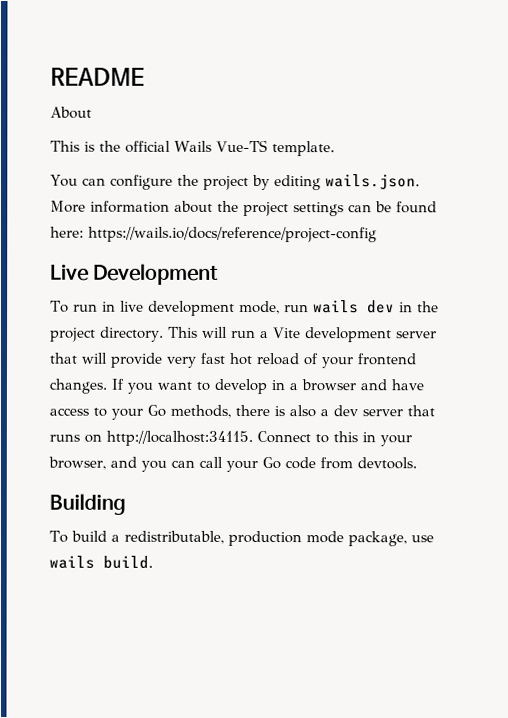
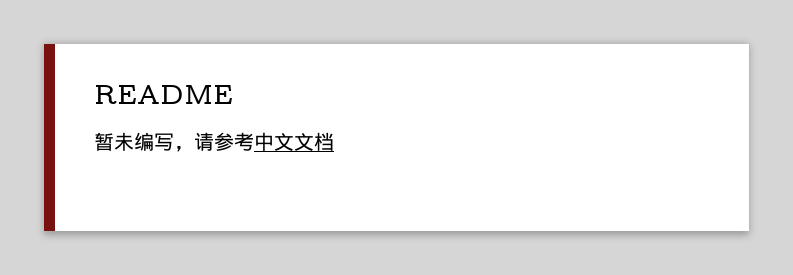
[50,106,92,119] [50,139,335,157] [50,174,420,191] [50,200,437,217] [50,226,377,243] [50,263,220,285] [50,300,439,316] [50,326,437,343] [49,352,417,369] [49,378,424,395] [49,404,435,420] [49,430,412,447] [48,456,417,473] [49,493,126,515] [49,530,434,547] [49,555,153,569] About // This is the official Wails Vue-TS template. // You can configure the project by editing wails.json. More information about the project settings can be found here: https://wails.io/docs/reference/project-config // Live Development // To run in live development mode, run wails dev in the project directory. This will run a Vite development server that will provide very fast hot reload of your frontend changes. If you want to develop in a browser and have access to your Go methods, there is also a dev server that runs on http://localhost:34115. Connect to this in your browser, and you can call your Go code from devtools. // Building // To build a redistributable, production mode package, use wails build. -> [94,132,334,152] 暂未编写，请参考中文文档

